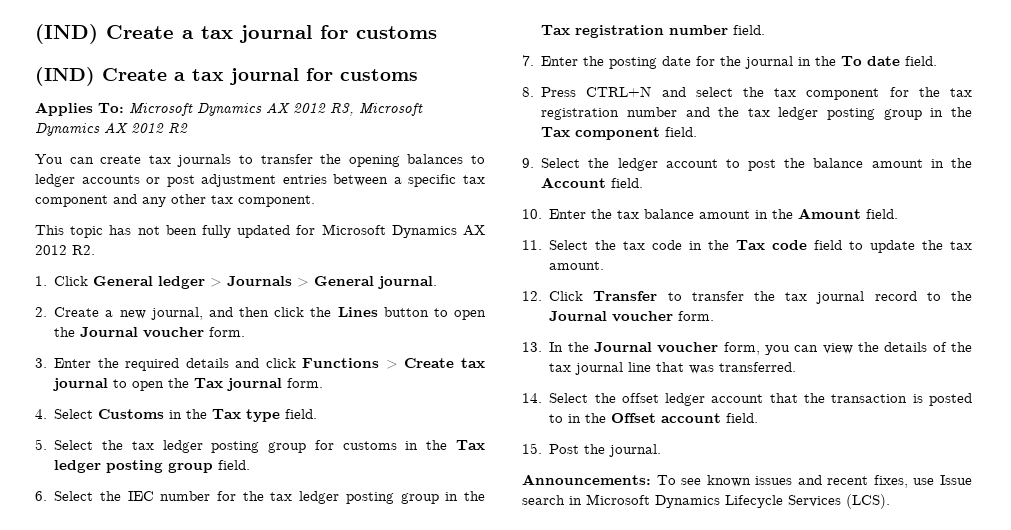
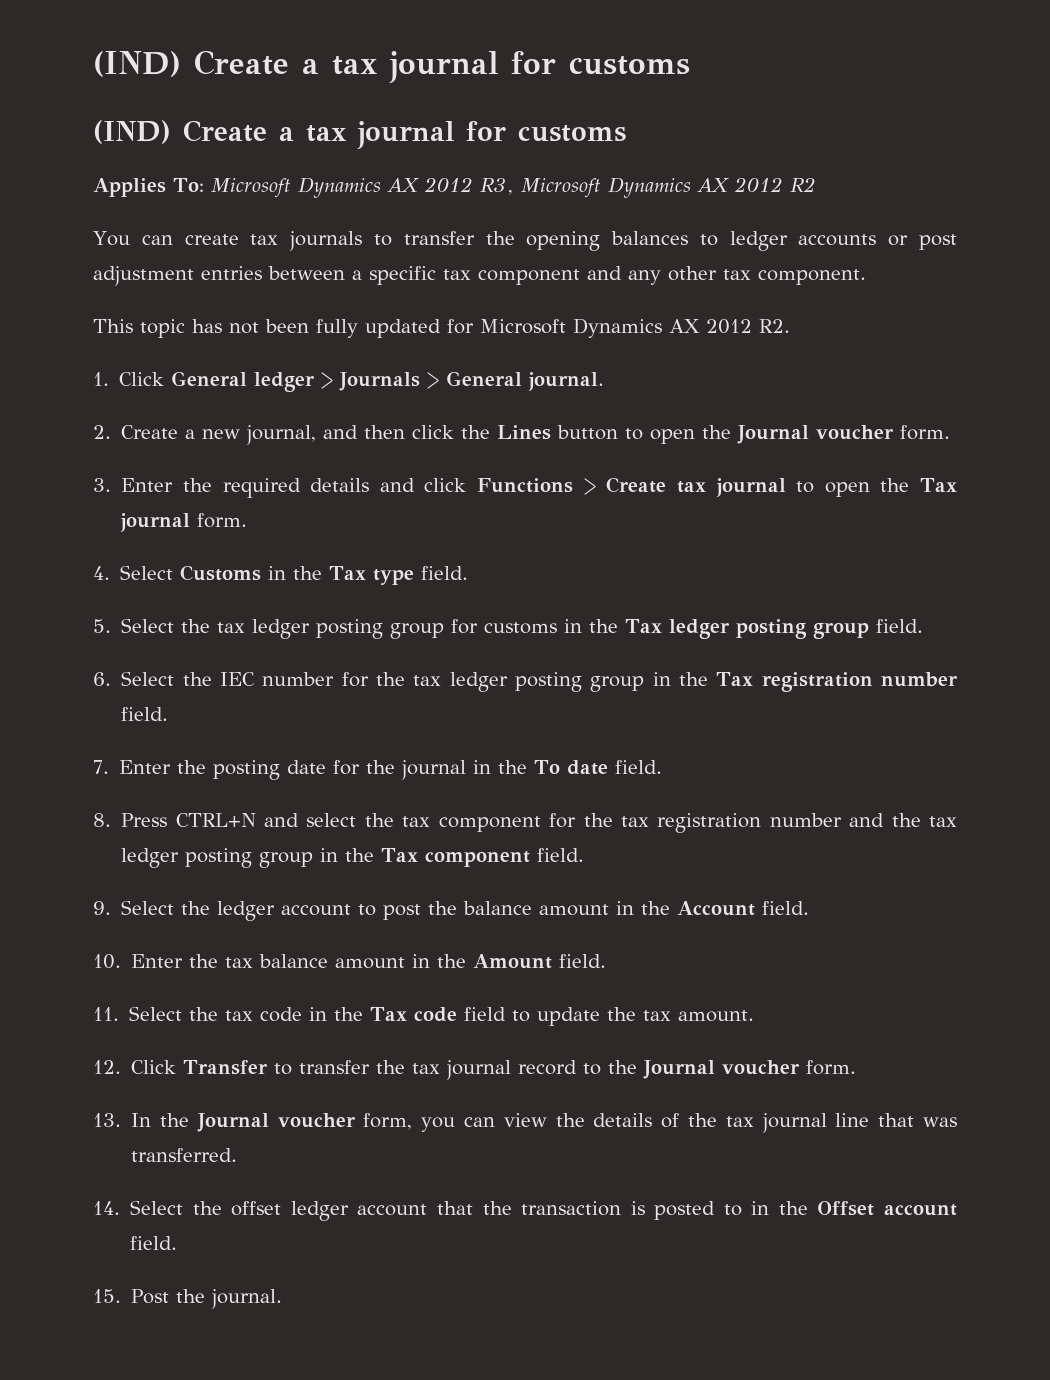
[522,474,972,488] [522,494,890,509] // Announcements: To see known issues and recent fixes, use Issue search in Microsoft Dynamics Lifecycle Services (LCS). -> (283, 1299) none

